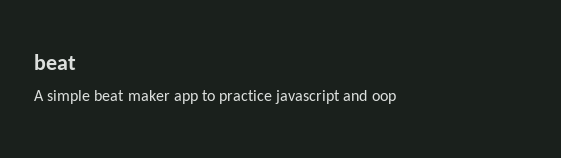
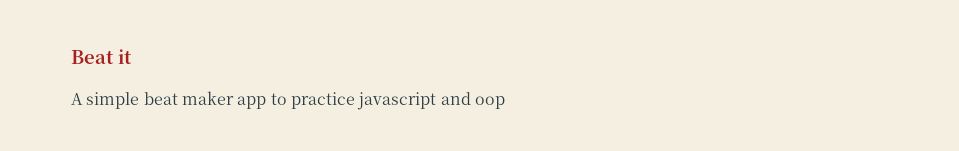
[34,54,76,70] beat -> [71,49,132,64] Beat it

